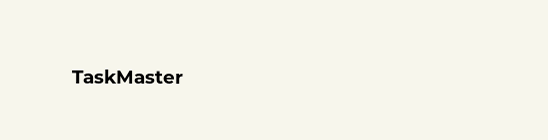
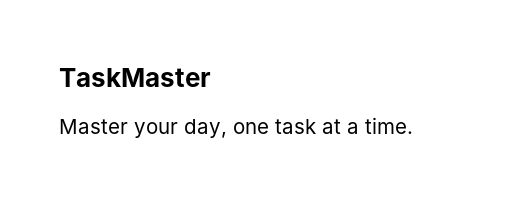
(184, 76) none -> [59,117,413,138] // Master your day, one task at a time.

